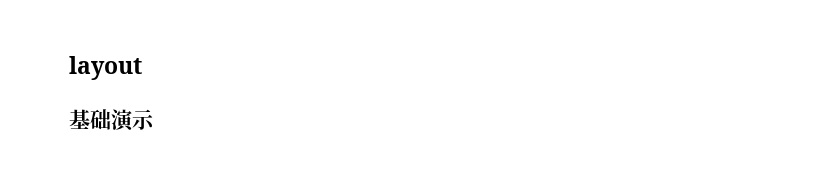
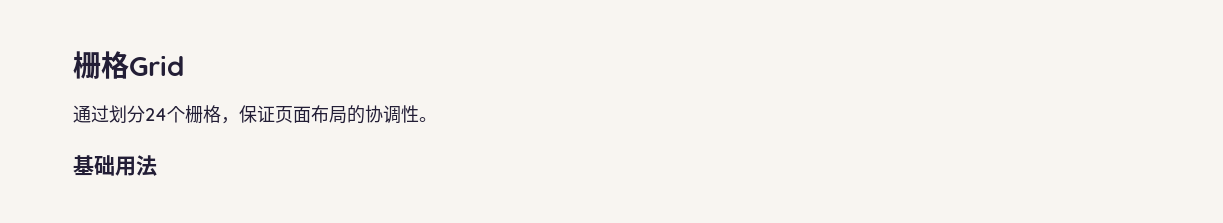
[69,56,142,80] layout -> [73,51,184,79] [73,105,437,124] 栅格Grid // 通过划分24个栅格，保证页面布局的协调性。
[111,109,155,132] 演示 -> [115,155,157,176] 用法

